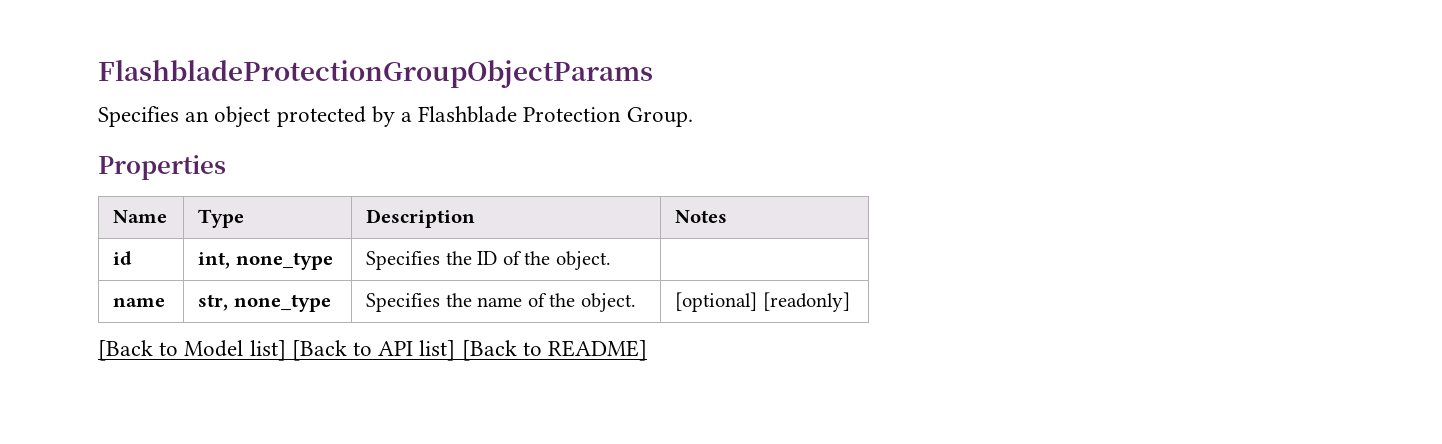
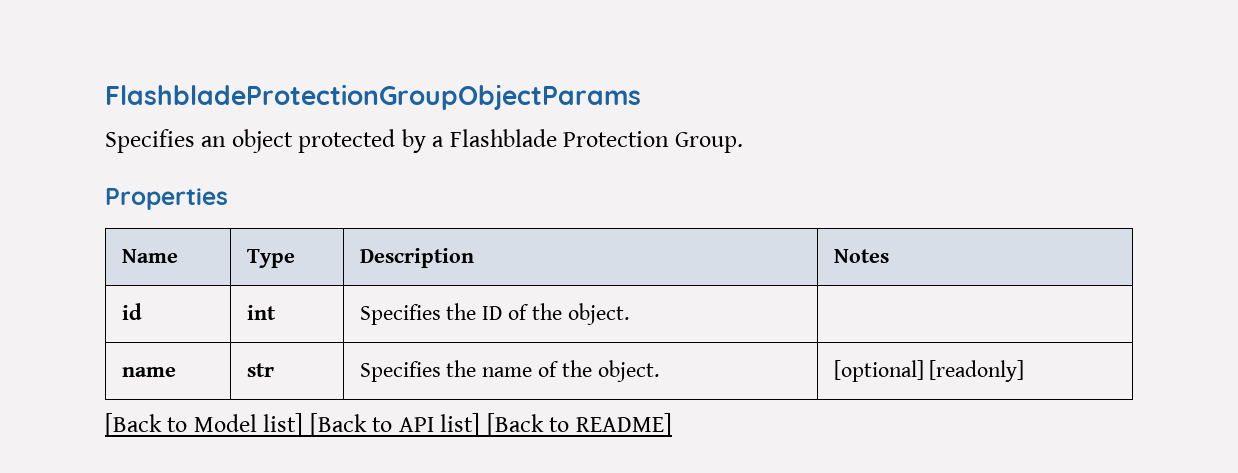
[198,252,333,270] int, none_type -> [246,305,276,320] int
[198,294,331,312] str, none_type -> [246,363,274,377] str

